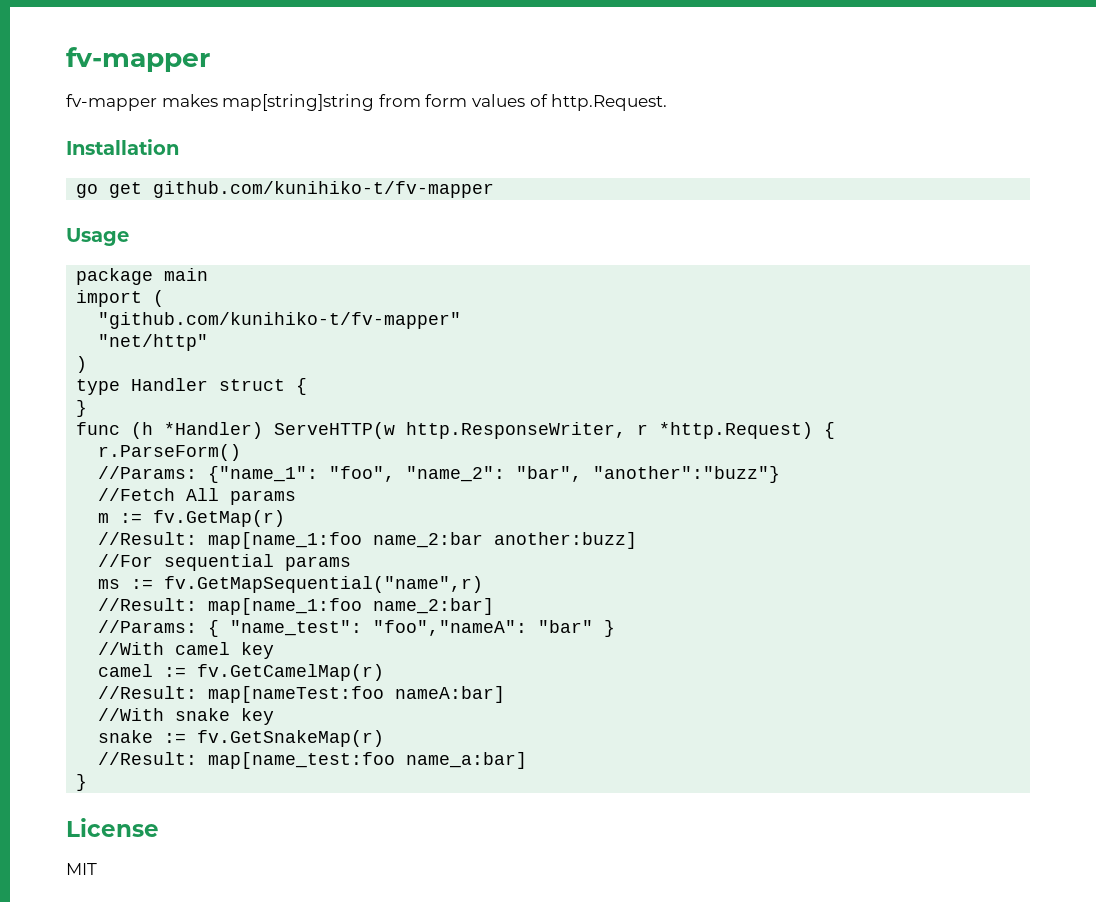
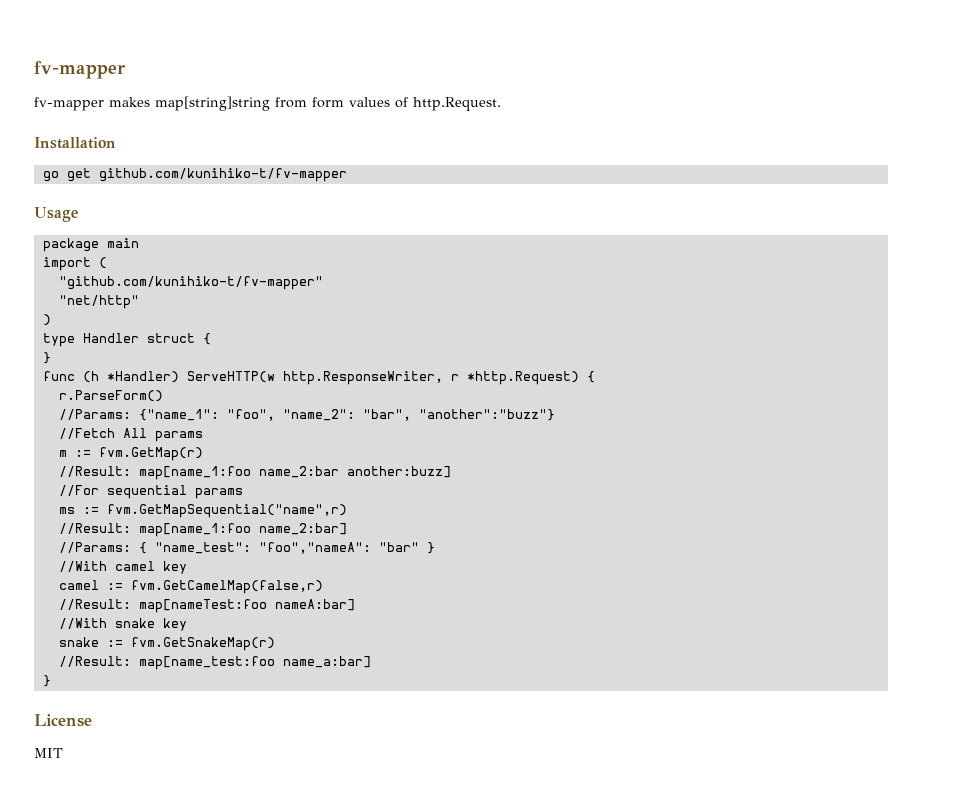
[153,510,286,527] fv.GetMap(r) -> [98,447,203,461] fvm.GetMap(r)
[164,576,484,593] fv.GetMapSequential("name",r) -> [106,504,347,518] fvm.GetMapSequential("name",r)
[197,664,385,681] fv.GetCamelMap(r) -> [130,580,323,594] fvm.GetCamelMap(false,r)
[197,730,385,747] fv.GetSnakeMap(r) -> [130,637,275,651] fvm.GetSnakeMap(r)

